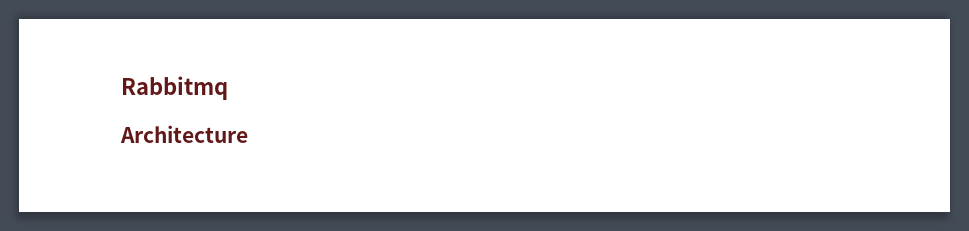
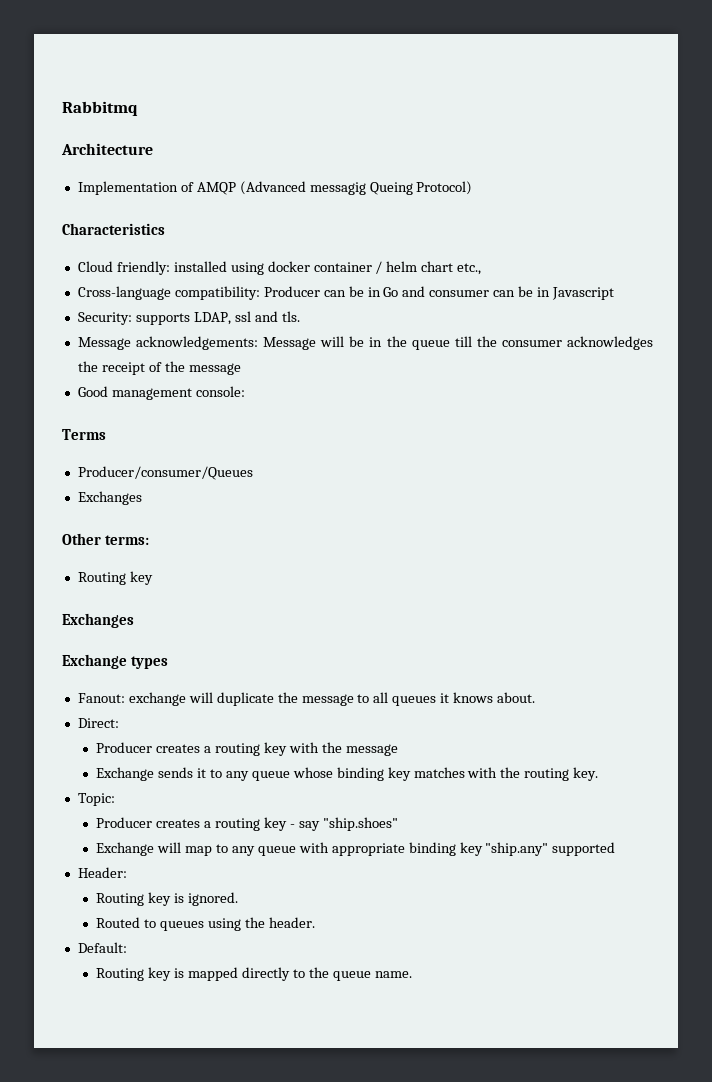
(248, 134) none -> [77,181,473,195] [62,223,165,235] [77,261,482,275] [77,286,614,300] [77,311,300,325] [77,336,653,350] [77,361,241,375] [77,386,245,400] [62,429,106,440] [77,466,253,480] [77,491,142,505] [62,533,149,545] [77,571,153,585] [62,613,134,628] [62,654,168,669] [77,692,536,706] [77,718,119,728] [96,742,398,756] [96,767,599,781] [77,793,115,806] [96,817,398,831] [96,842,616,856] [77,867,127,878] [96,892,239,906] [96,917,315,931] [77,942,127,953] [96,967,412,981] // Implementation of AMQP (Advanced messagig Queing Protocol) // Characteristics // Cloud friendly: installed using docker container / helm chart etc., // Cross-language compatibility: Producer can be in Go and consumer can be in Javascript // Security: supports LDAP, ssl and tls. // Message acknowledgements: Message will be in the queue till the consumer acknowledges the receipt of the message // Good management console: // Terms // Producer/consumer/Queues // Exchanges // Other terms: // Routing key // Exchanges // Exchange types // Fanout: exchange will duplicate the message to all queues it knows about. // Direct: // Producer creates a routing key with the message // Exchange sends it to any queue whose binding key matches with the routing key. // Topic: // Producer creates a routing key - say "ship.shoes" // Exchange will map to any queue with appropriate binding key "ship.any" supported // Header: // Routing key is ignored. // Routed to queues using the header. // Default: // Routing key is mapped directly to the queue name.

